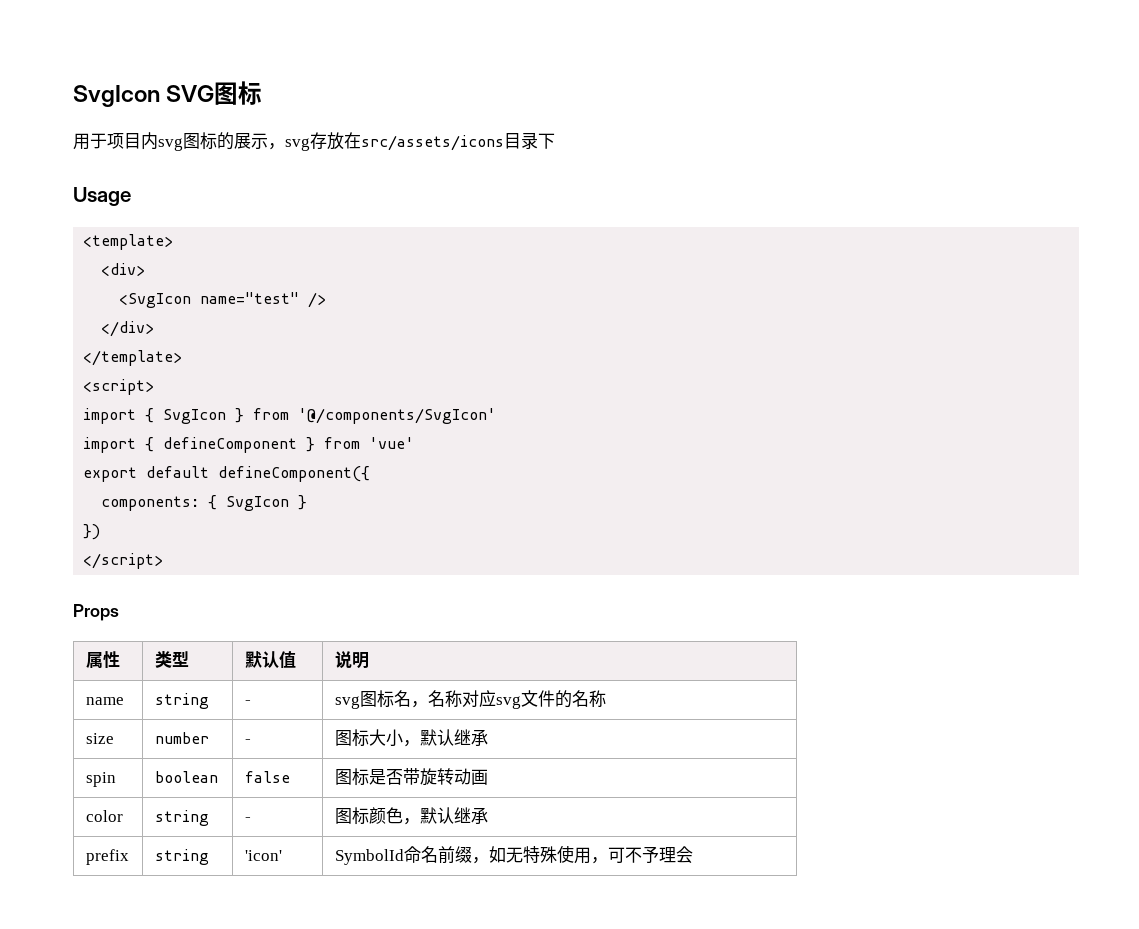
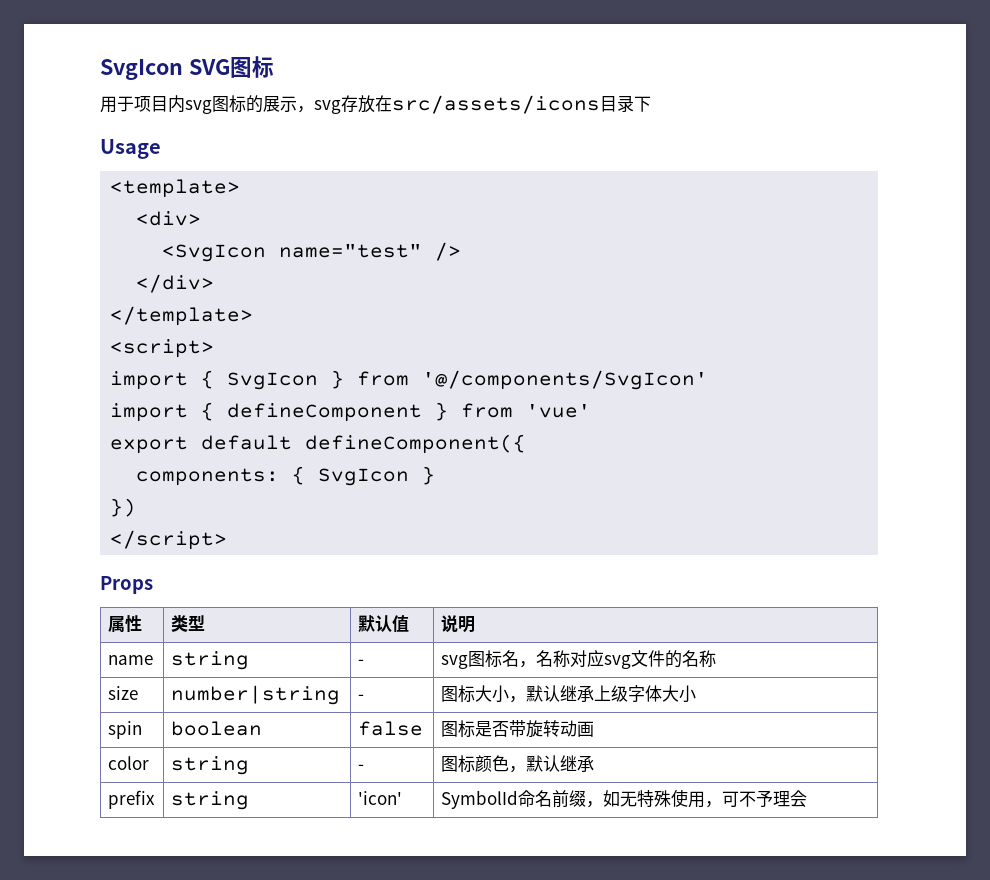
[154,732,209,744] number -> [171,685,341,705] number|string
(488, 737) none -> [594,685,697,703] 上级字体大小

